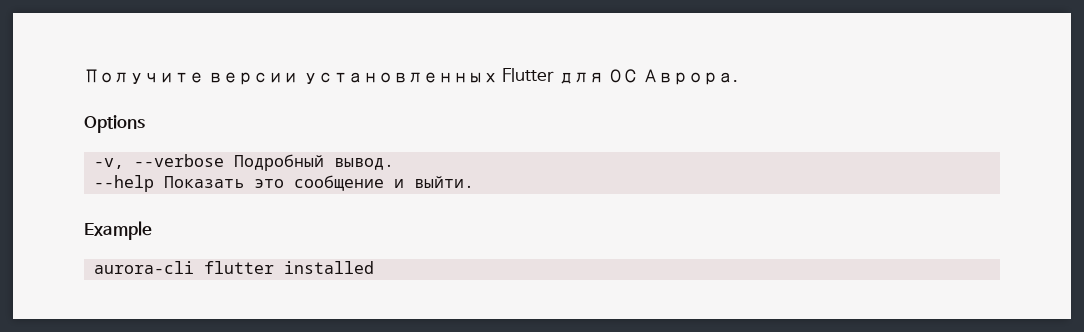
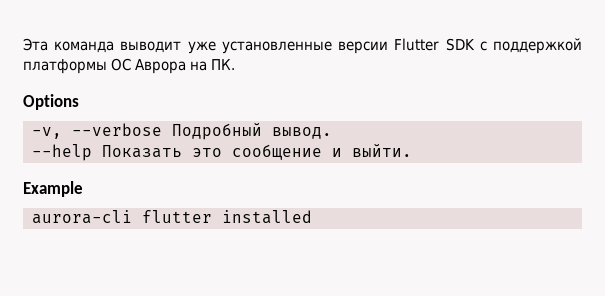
[84,68,738,85] Получите версии установленных Flutter для ОС Аврора. -> [23,38,582,54] [23,58,236,74] Эта команда выводит уже установленные версии Flutter SDK с поддержкой платформы ОС Аврора на ПК.

